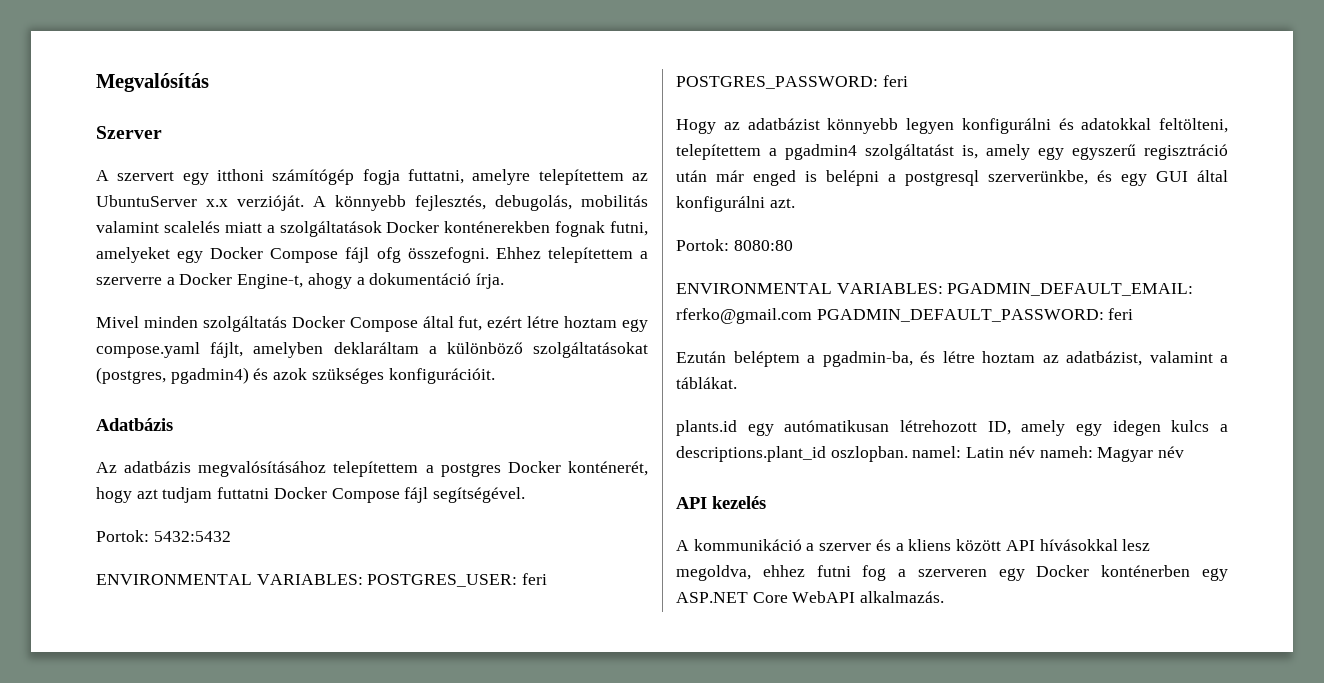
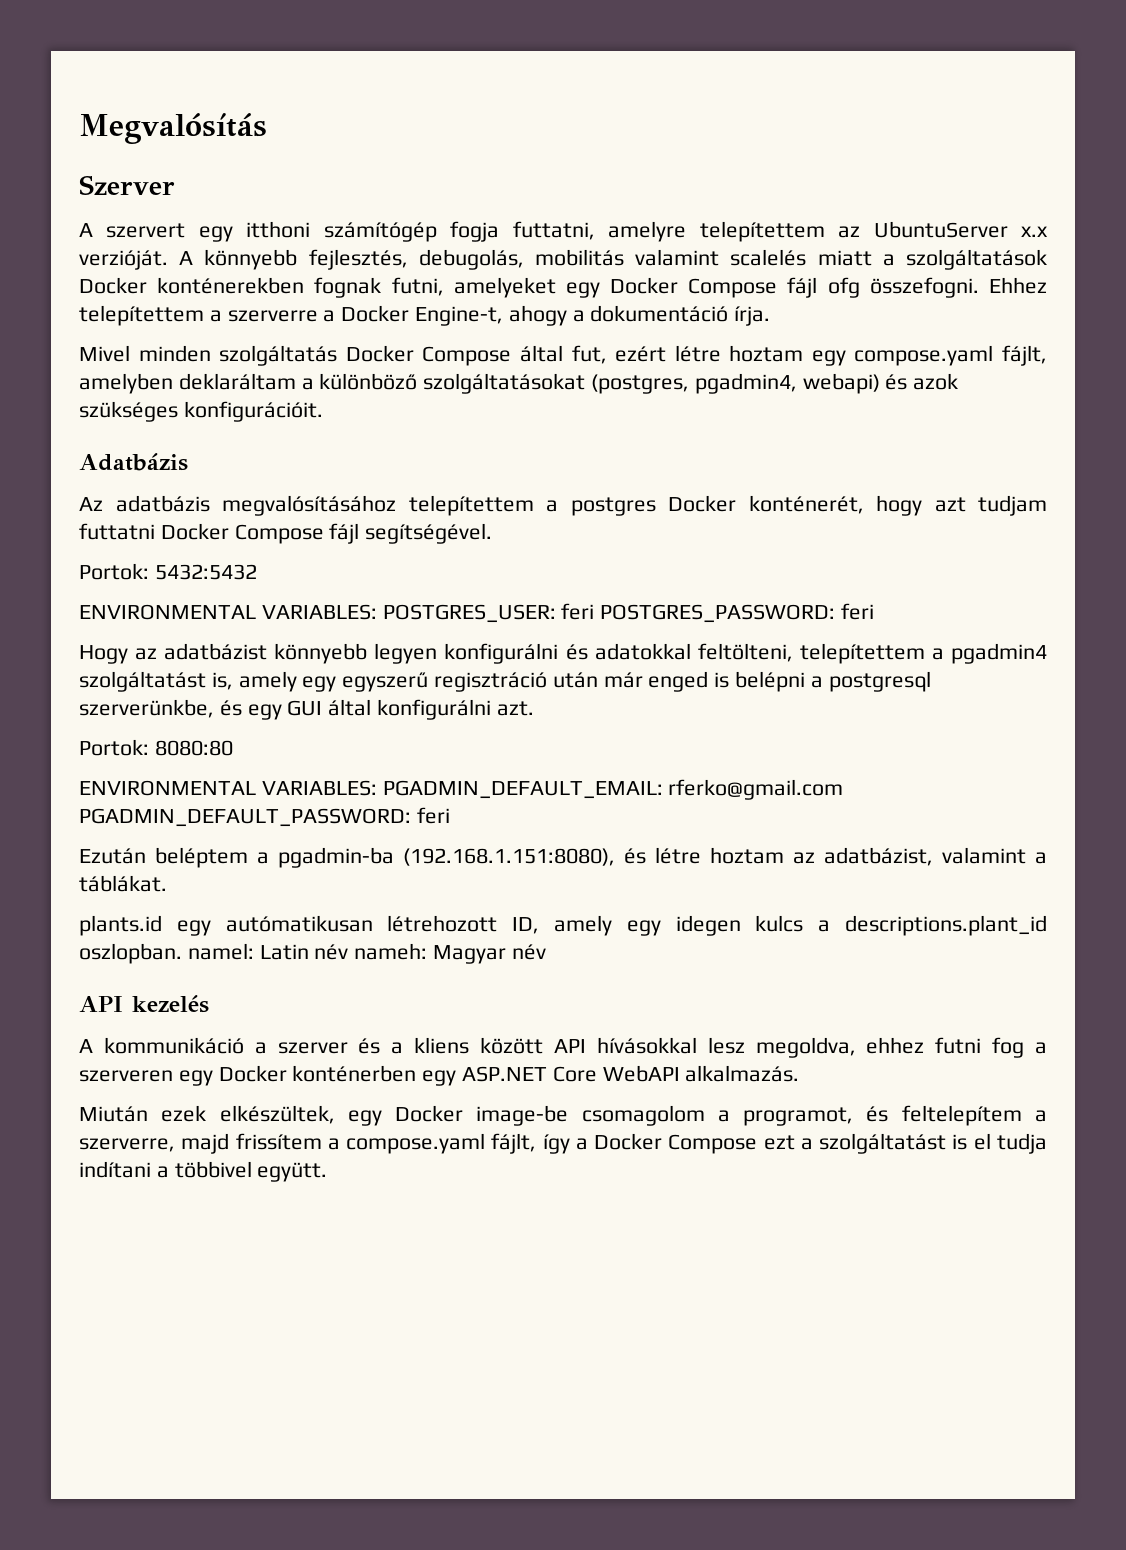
[170,367,249,384] pgadmin4) -> [694,373,880,394] pgadmin4, webapi)
[822,351,913,367] pgadmin-ba, -> [278,847,615,868] pgadmin-ba (192.168.1.151:8080),
(945, 597) none -> [79,1105,1047,1126] [79,1133,1047,1154] [79,1161,328,1182] // Miután ezek elkészültek, egy Docker image-be csomagolom a programot, és feltelepítem a szerverre, majd frissítem a compose.yaml fájlt, így a Docker Compose ezt a szolgáltatást is el tudja indítani a többivel együtt.

